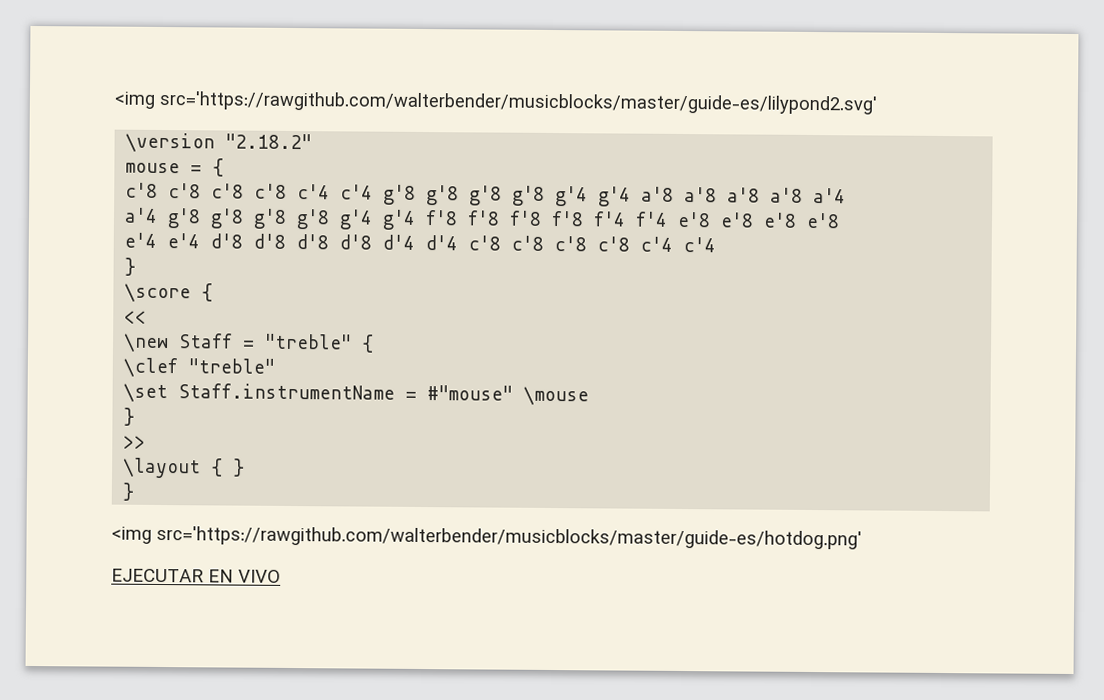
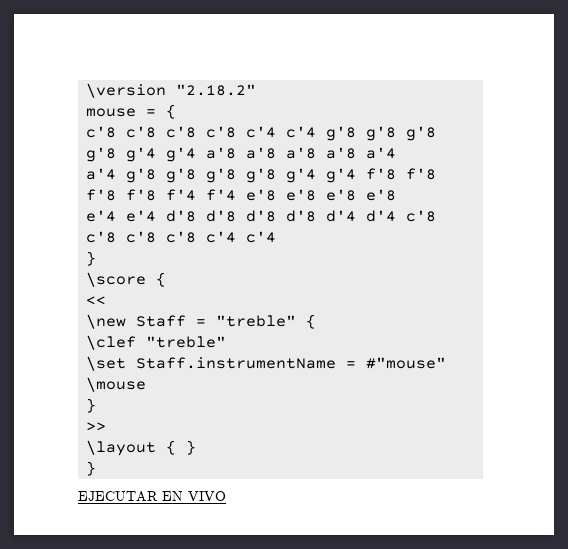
[114,90,877,115] <img src='https://rawgithub.com/walterbender/musicblocks/master/guide-es/lilypond2.svg' // -> (86, 90) none
[111,525,862,550] // <img src='https://rawgithub.com/walterbender/musicblocks/master/guide-es/hotdog.png' -> (97, 468) none

